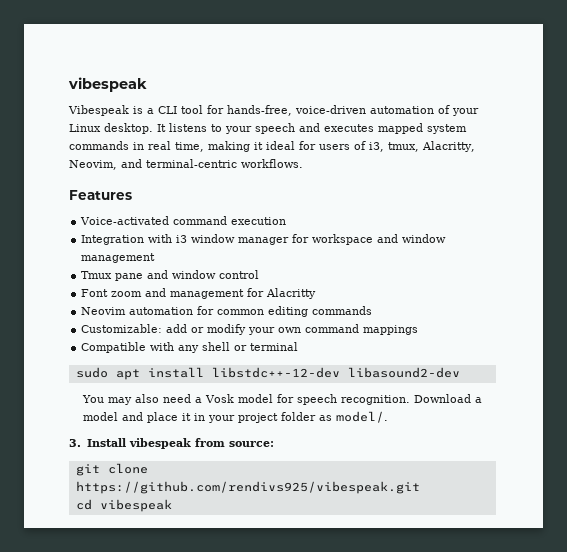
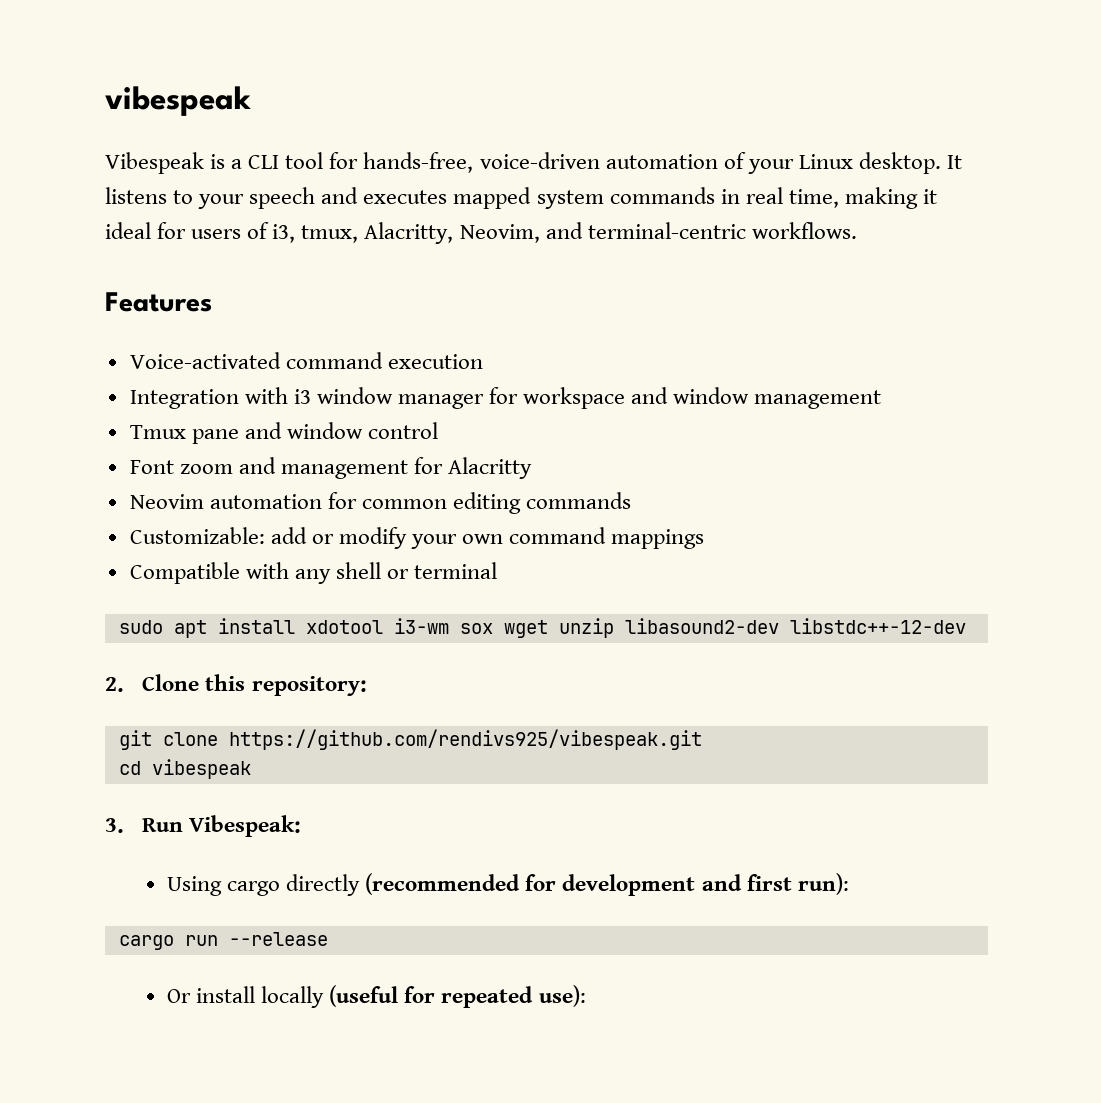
[211,367,460,378] [81,394,482,405] [82,411,388,423] [69,438,274,449] libstdc++-12-dev libasound2-dev // You may also need a Vosk model for speech recognition. Download a model and place it in your project folder as model/. // 3. Install vibespeak from source: -> [305,618,966,638] [105,674,367,696] xdotool i3-wm sox wget unzip libasound2-dev libstdc++-12-dev // 2. Clone this repository:
(172, 505) none -> [105,815,302,837] [167,873,849,896] [118,932,328,950] [167,985,586,1008] // 3. Run Vibespeak: // Using cargo directly (recommended for development and first run): // cargo run --release // Or install locally (useful for repeated use):

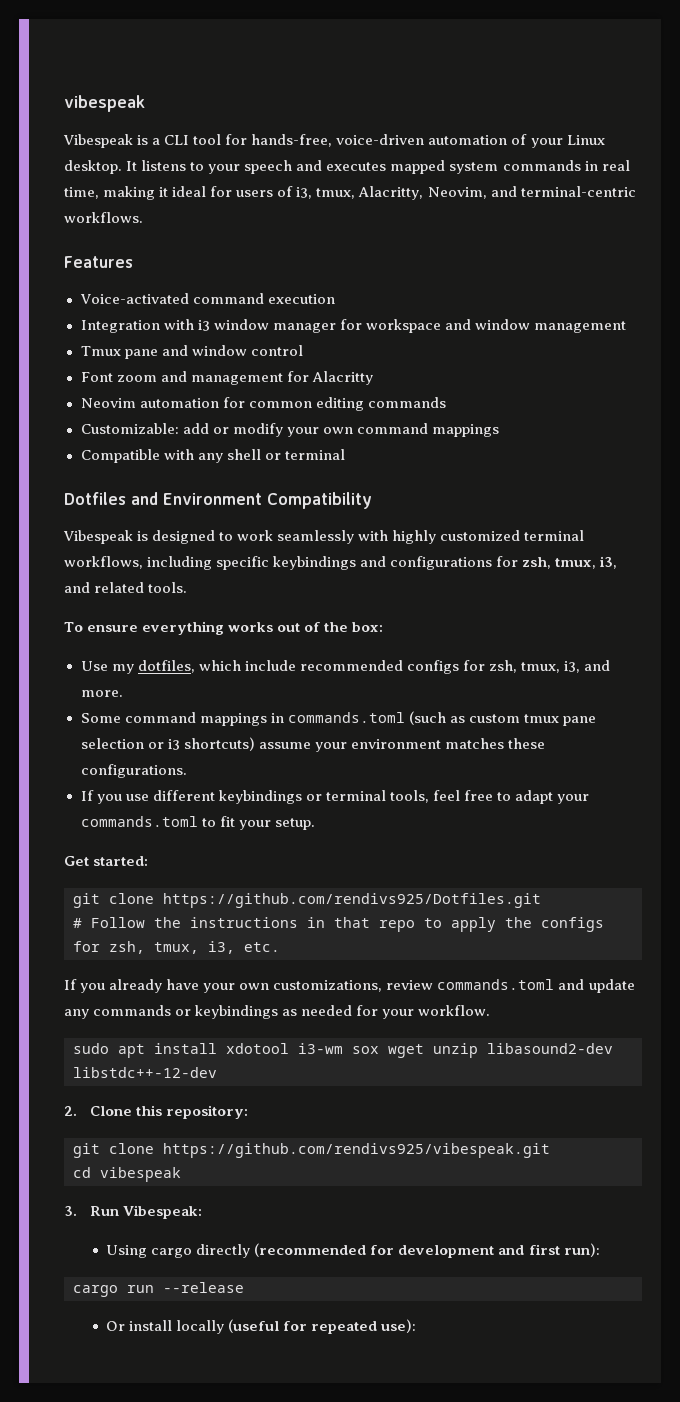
(498, 570) none -> [64,492,372,509] [63,530,585,544] [64,556,618,570] [64,582,188,593] [64,621,384,635] [80,660,611,674] [80,690,123,697] [80,711,596,726] [80,737,545,752] [80,764,187,778] [80,790,590,804] [80,816,315,830] [64,856,149,866] [73,893,541,908] [73,917,604,932] [73,941,280,954] [64,979,635,993] [64,1005,491,1019] // Dotfiles and Environment Compatibility // Vibespeak is designed to work seamlessly with highly customized terminal workflows, including specific keybindings and configurations for zsh, tmux, i3, and related tools. // To ensure everything works out of the box: // Use my dotfiles, which include recommended configs for zsh, tmux, i3, and more. // Some command mappings in commands.toml (such as custom tmux pane selection or i3 shortcuts) assume your environment matches these configurations. // If you use different keybindings or terminal tools, feel free to adapt your commands.toml to fit your setup. // Get started: // git clone https://github.com/rendivs925/Dotfiles.git // # Follow the instructions in that repo to apply the configs for zsh, tmux, i3, etc. // If you already have your own customizations, review commands.toml and update any commands or keybindings as needed for your workflow.

